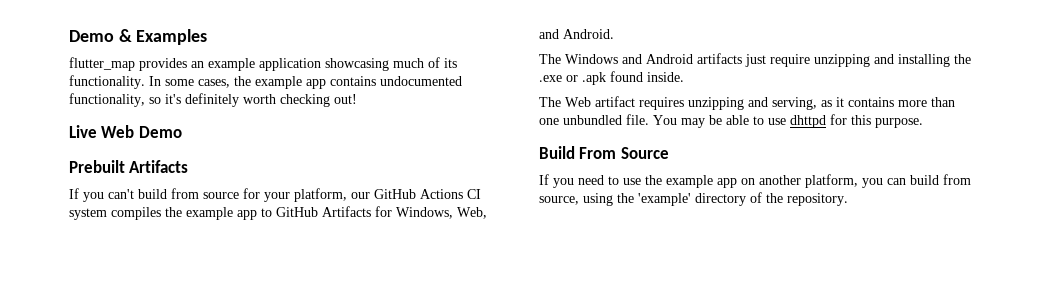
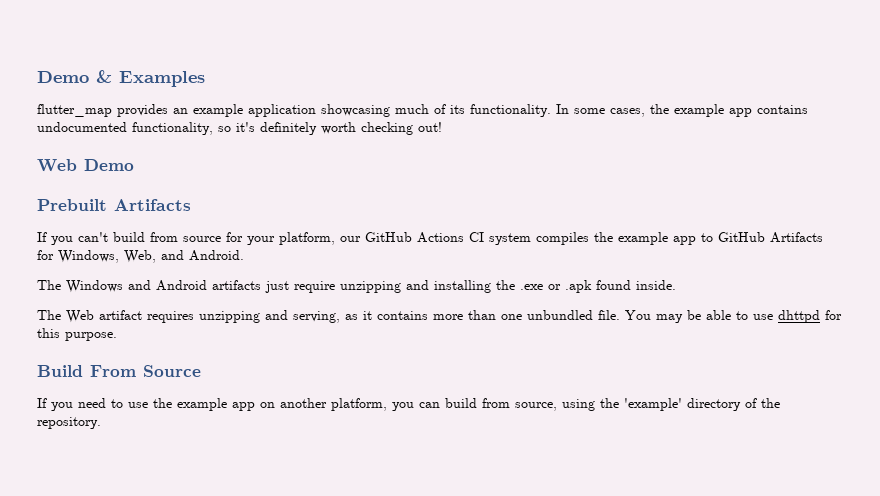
[69,125,97,138] Live -> (442, 127) none

